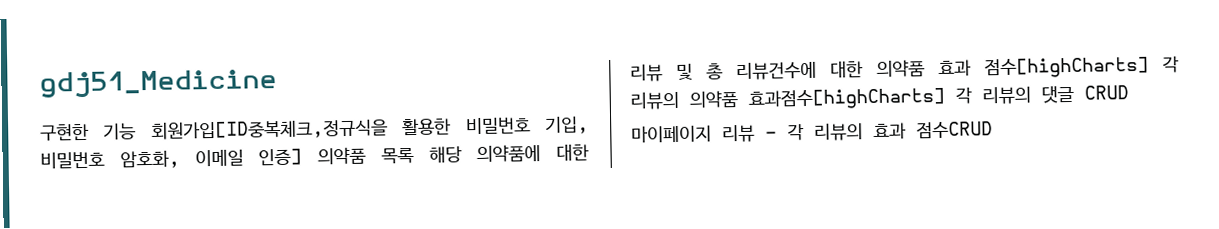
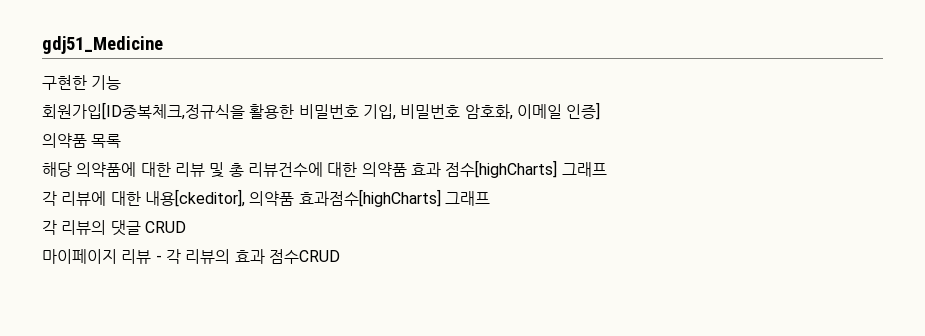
(137, 131) none -> (122, 82) //
(303, 157) none -> (601, 111) //
(414, 156) none -> (122, 141) //
[1162,56,1179,73] [630,91,679,110] 각 리뷰의 -> [561,162,607,177] [42,189,245,207] 그래프 // 각 리뷰에 대한 내용[ckeditor],
(945, 98) none -> [444,191,490,206] 그래프 //

